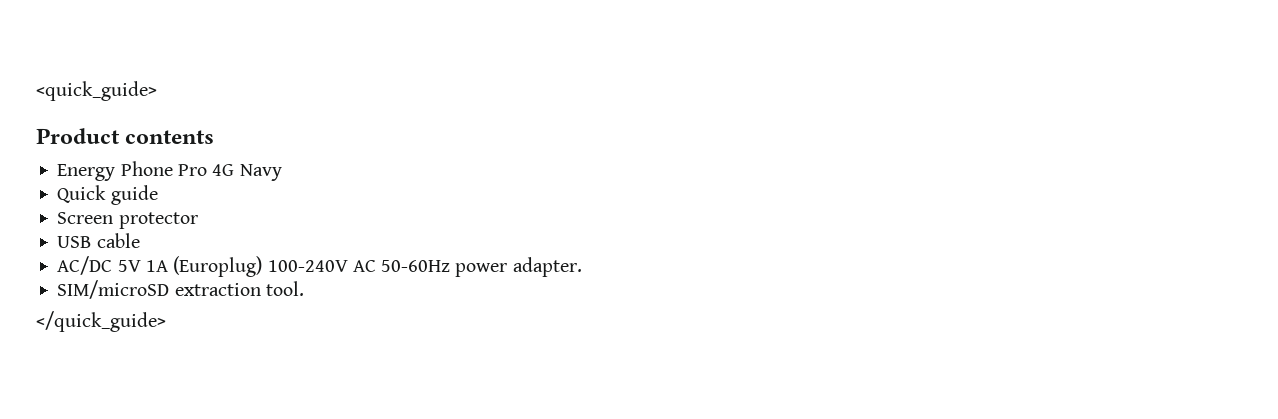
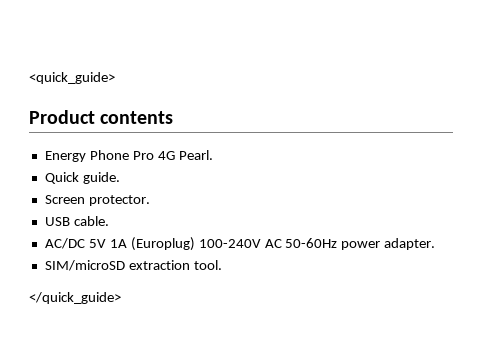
[239,164,282,181] Navy -> [178,150,213,160] Pearl.
[110,185,158,205] guide -> [82,172,120,184] guide.
[118,212,198,229] protector -> [88,195,150,206] protector.
[96,233,140,248] cable -> [73,216,109,226] cable.

